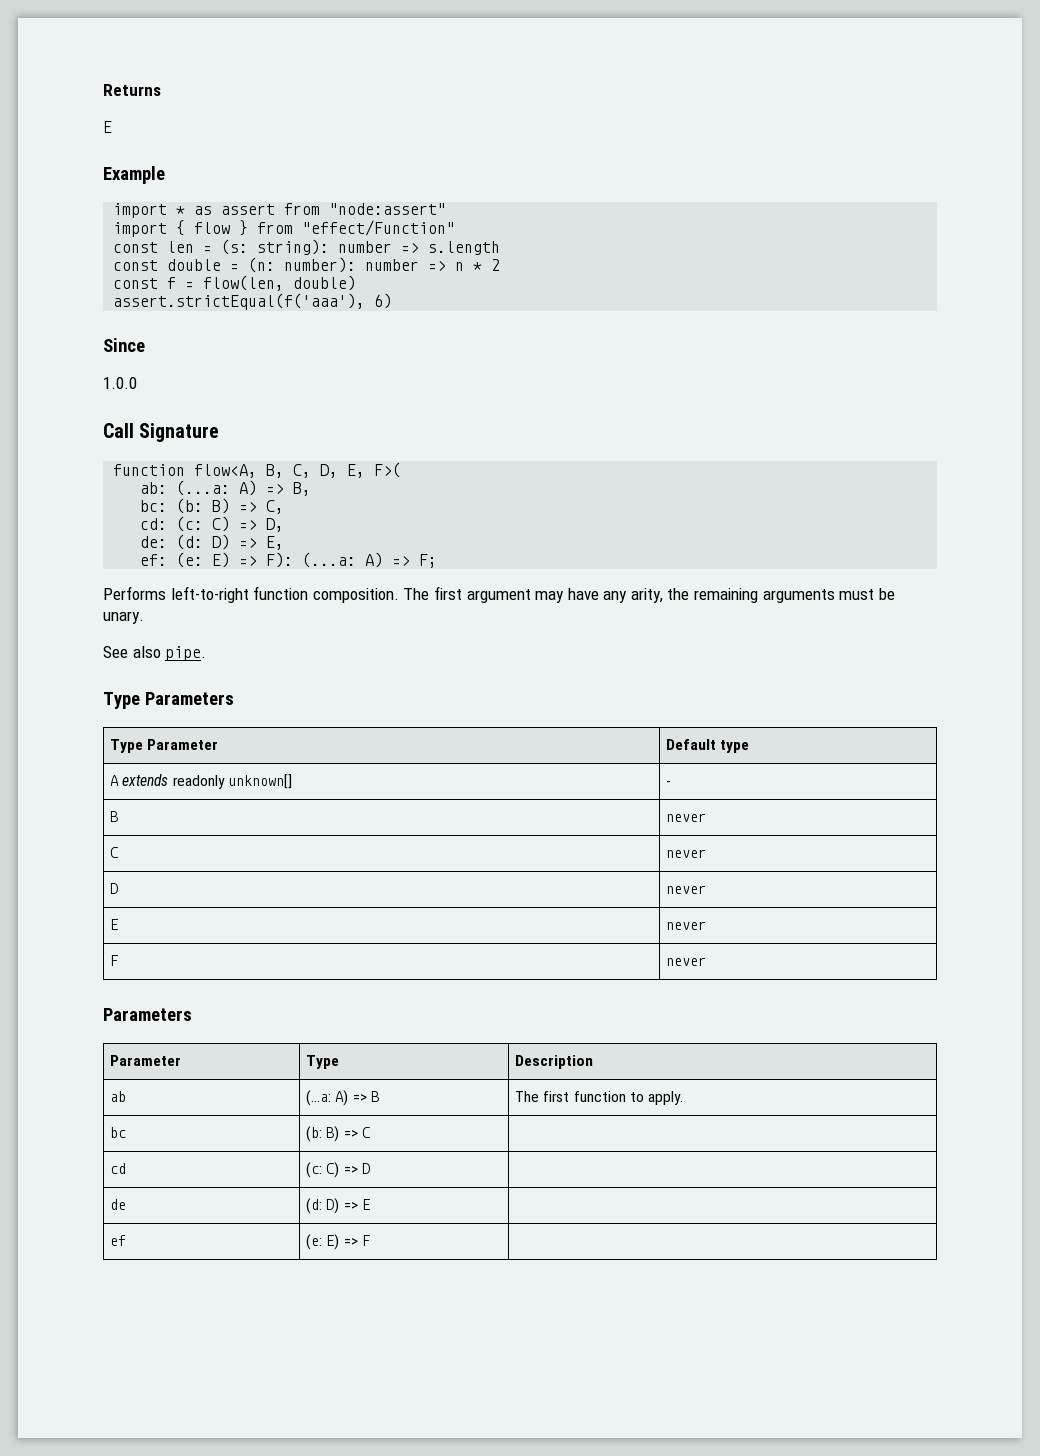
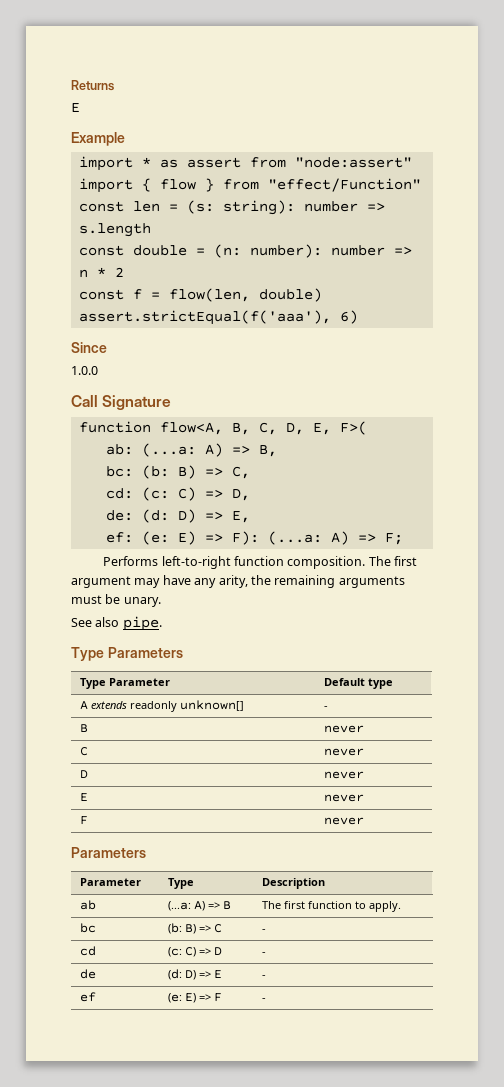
(370, 1132) none -> [261,929,266,932] -
(370, 1168) none -> [261,952,266,955] -
(370, 1204) none -> [261,975,266,978] -
(370, 1240) none -> [261,998,266,1001] -

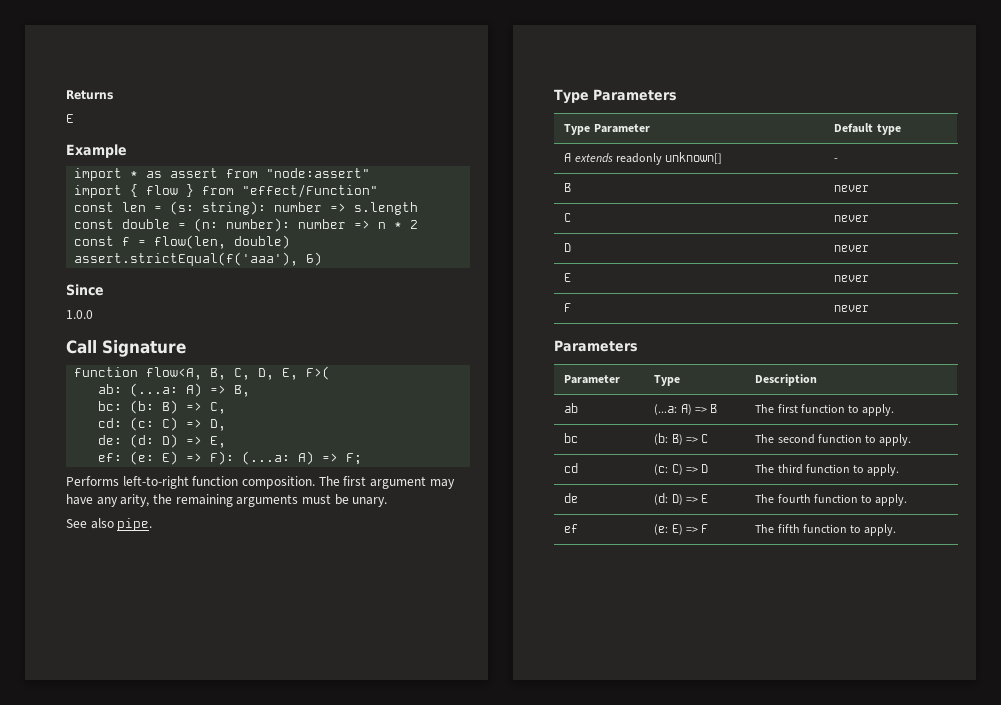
[261,929,266,932] - -> [755,434,912,446] The second function to apply.
[261,952,266,955] - -> [755,464,900,476] The third function to apply.
[261,975,266,978] - -> [755,494,908,506] The fourth function to apply.
[261,998,266,1001] - -> [755,524,897,536] The fifth function to apply.

